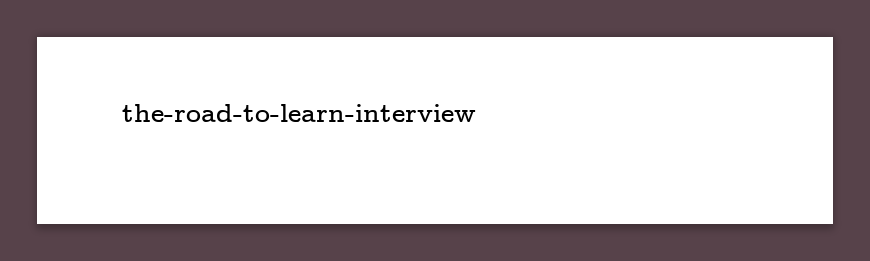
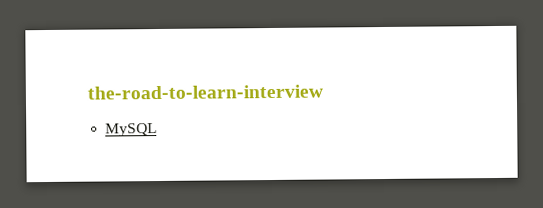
(476, 113) none -> [105,123,158,137] // MySQL

